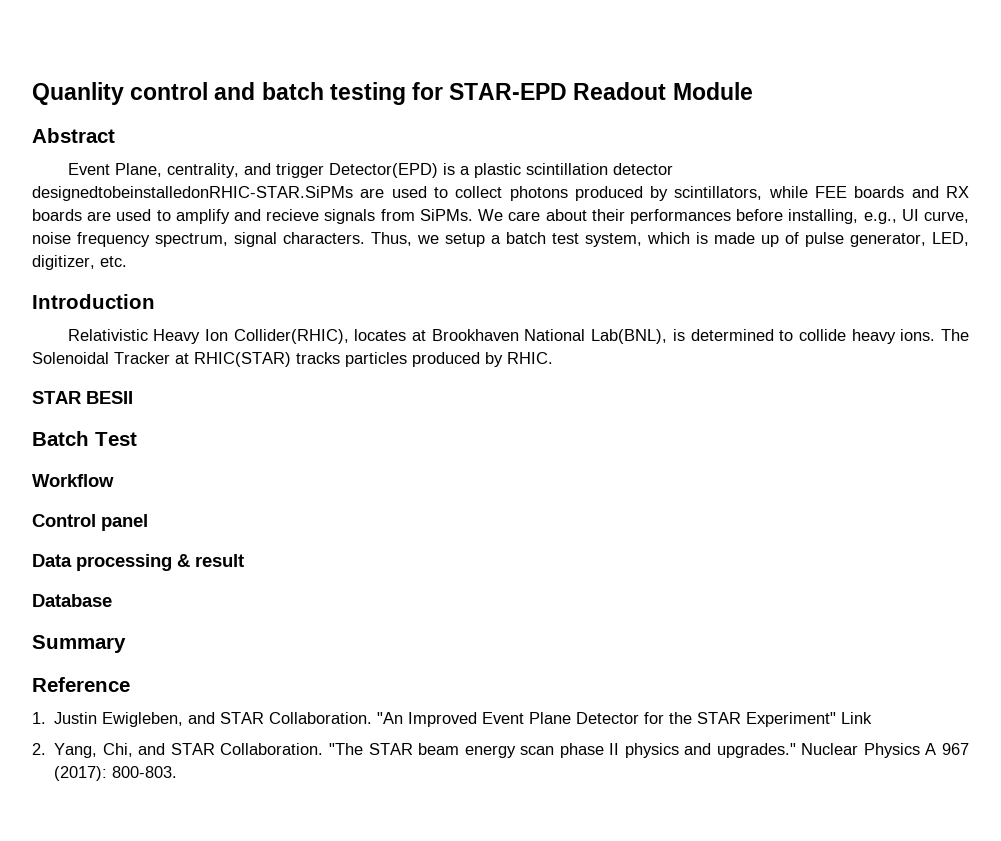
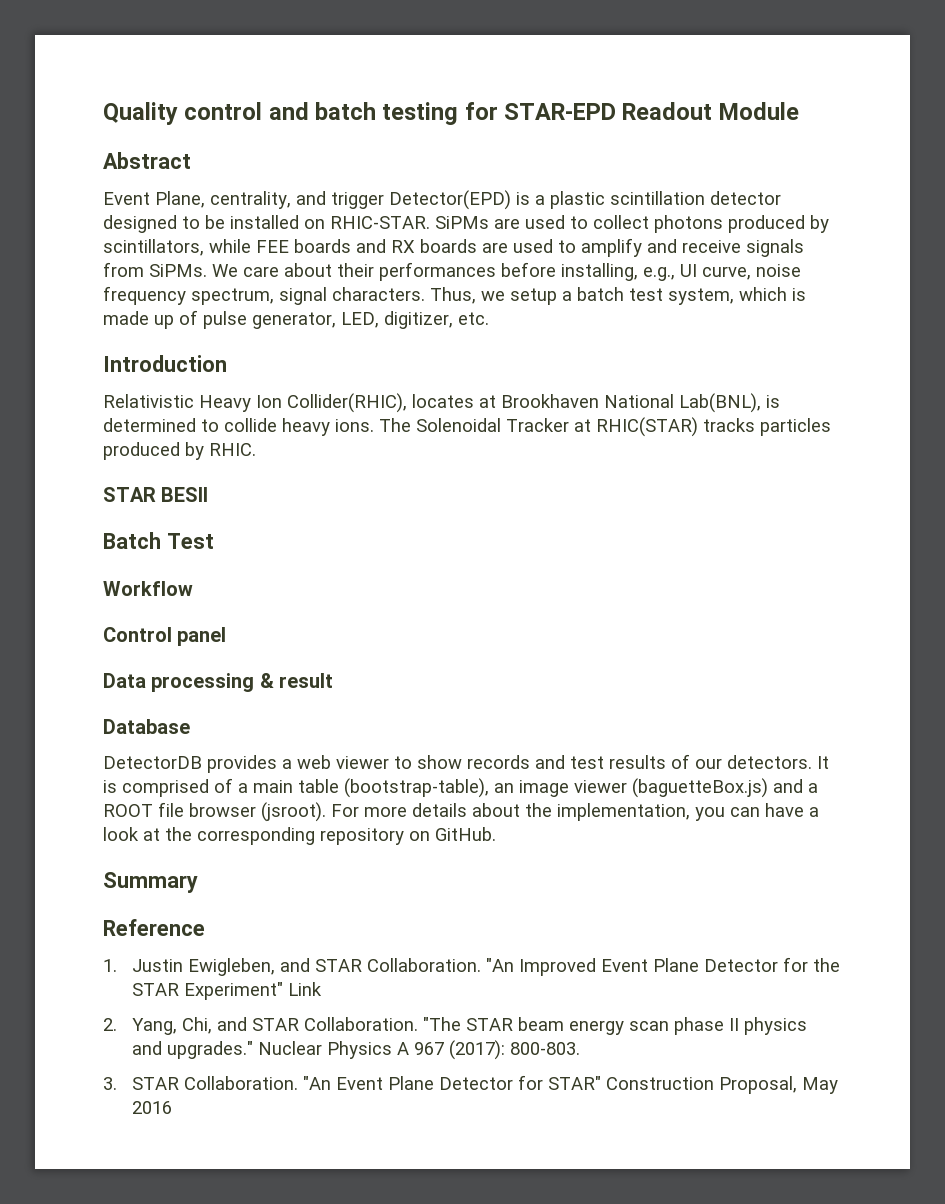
[32,82,124,105] Quanlity -> [103,102,178,125] Quality
[32,186,353,201] designedtobeinstalledonRHIC-STAR.SiPMs -> [103,215,489,233] designed to be installed on RHIC-STAR. SiPMs
[266,209,320,221] recieve -> [682,240,741,253] receive
(112, 600) none -> [103,754,829,773] [103,778,818,798] [103,802,819,822] [103,827,496,845] // DetectorDB provides a web viewer to show records and test results of our detectors. It is comprised of a main table (bootstrap-table), an image viewer (baguetteBox.js) and a ROOT file browser (jsroot). For more details about the implementation, you can have a look at the corresponding repository on GitHub.
(178, 772) none -> [103,1075,839,1094] [132,1101,173,1114] // 3. STAR Collaboration. "An Event Plane Detector for STAR" Construction Proposal, May 2016

